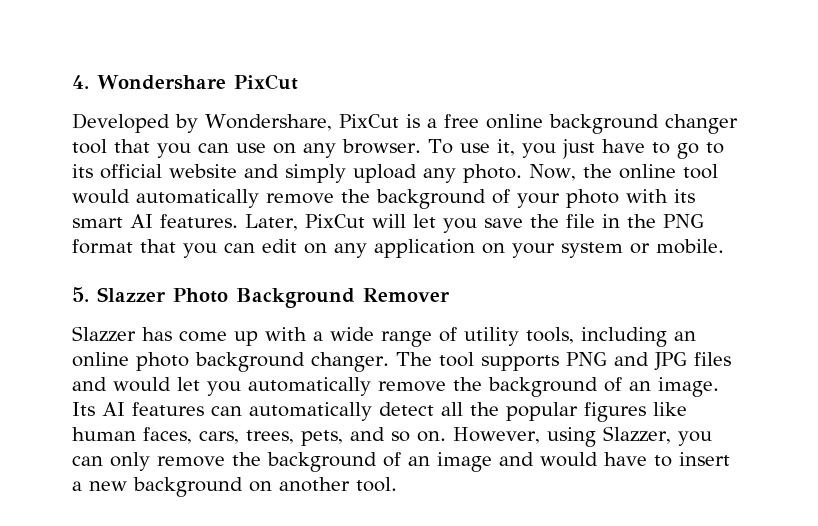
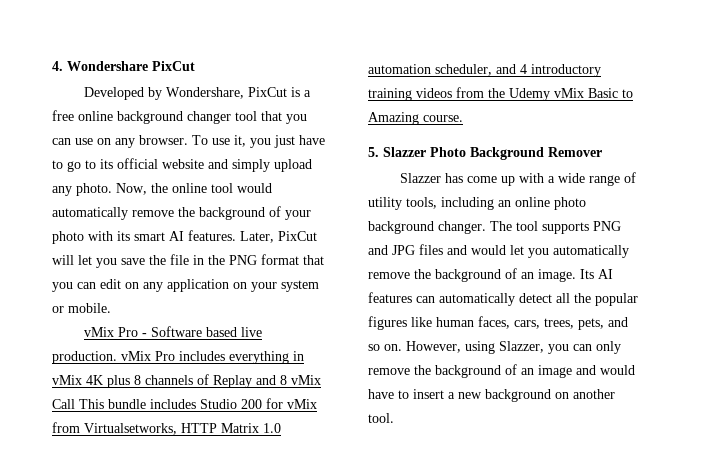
(724, 246) none -> [84,326,263,337] [52,351,304,364] [52,374,321,388] [52,398,317,409] [52,422,281,435] [368,64,601,77] [368,87,633,101] [368,112,463,125] // vMix Pro - Software based live production. vMix Pro includes everything in vMix 4K plus 8 channels of Replay and 8 vMix Call This bundle includes Studio 200 for vMix from Virtualsetworks, HTTP Matrix 1.0 automation scheduler, and 4 introductory training videos from the Udemy vMix Basic to Amazing course.

